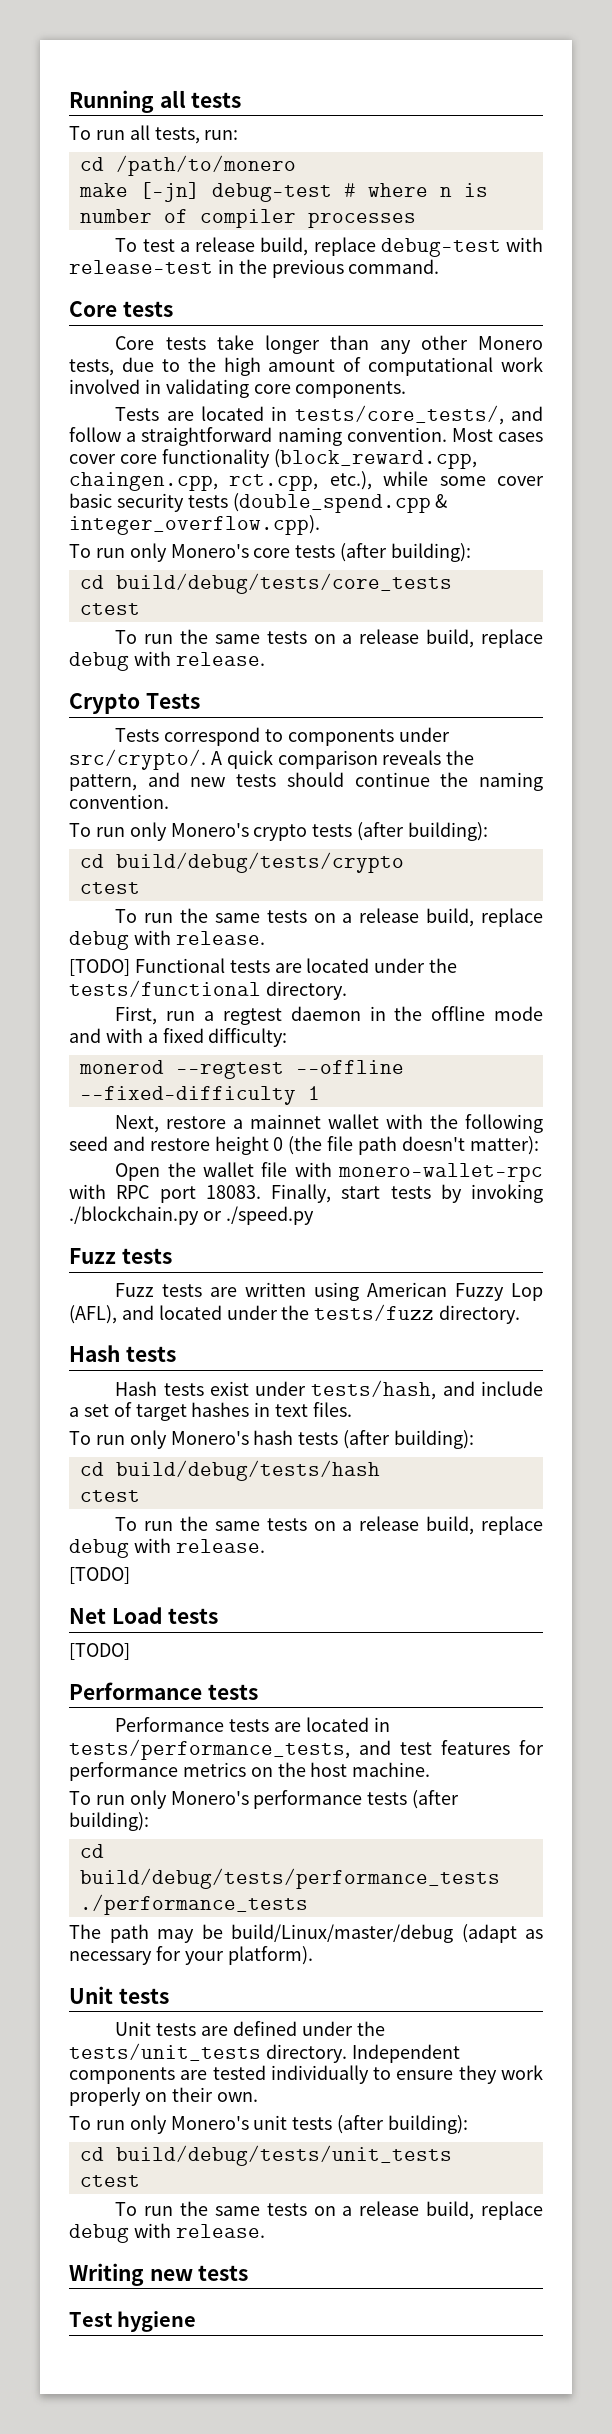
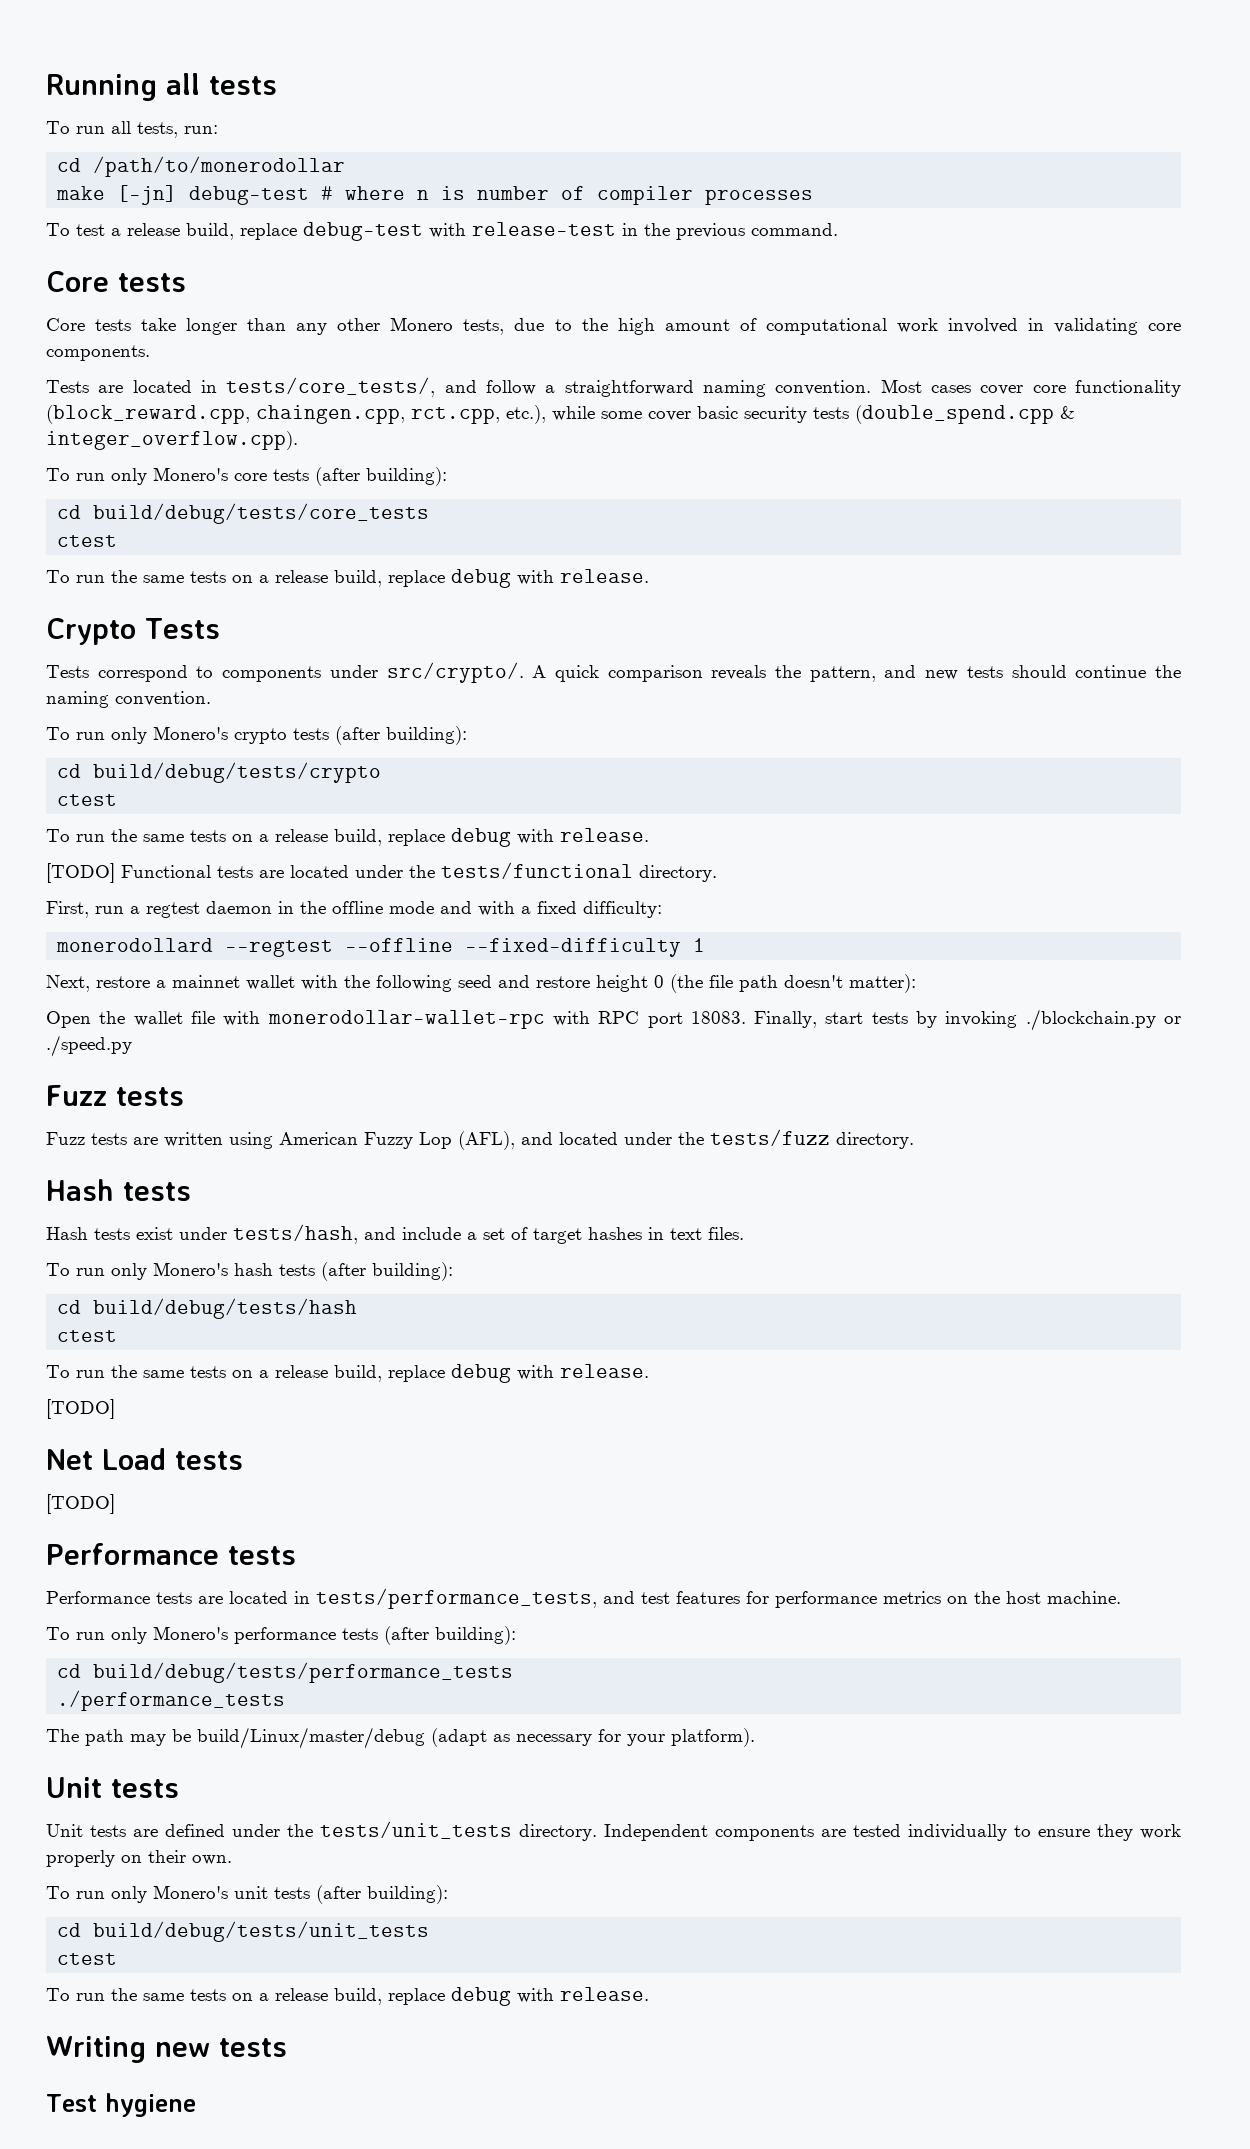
[115,155,296,176] /path/to/monero -> [93,156,346,177] /path/to/monerodollar
[78,1060,164,1074] monerod -> [56,938,214,952] monerodollard
[338,1163,543,1182] monero-wallet-rpc -> [267,1010,545,1029] monerodollar-wallet-rpc

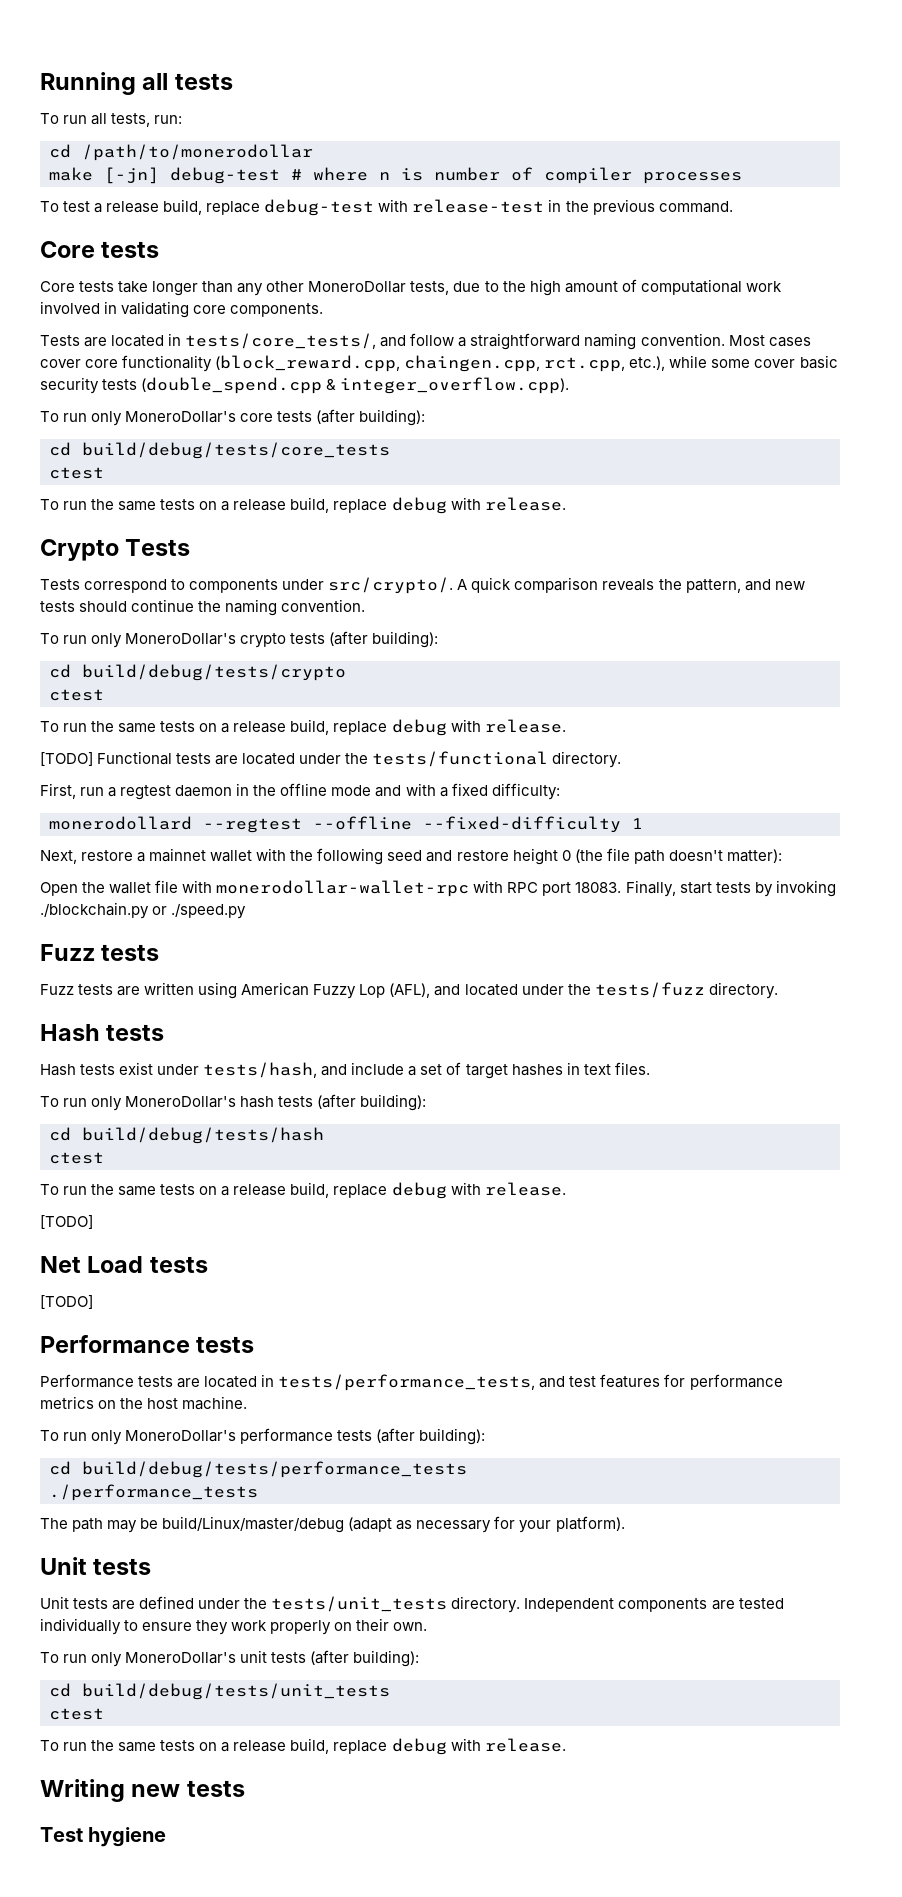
[390,317,454,331] Monero -> [308,281,407,293] MoneroDollar
[153,467,228,481] Monero's -> [125,411,237,423] MoneroDollar's
[153,726,228,740] Monero's -> [125,633,237,645] MoneroDollar's
[153,1262,228,1276] Monero's -> [125,1096,237,1108] MoneroDollar's
[153,1626,228,1640] Monero's -> [125,1430,237,1442] MoneroDollar's
[153,1885,228,1899] Monero's -> [125,1652,237,1664] MoneroDollar's

